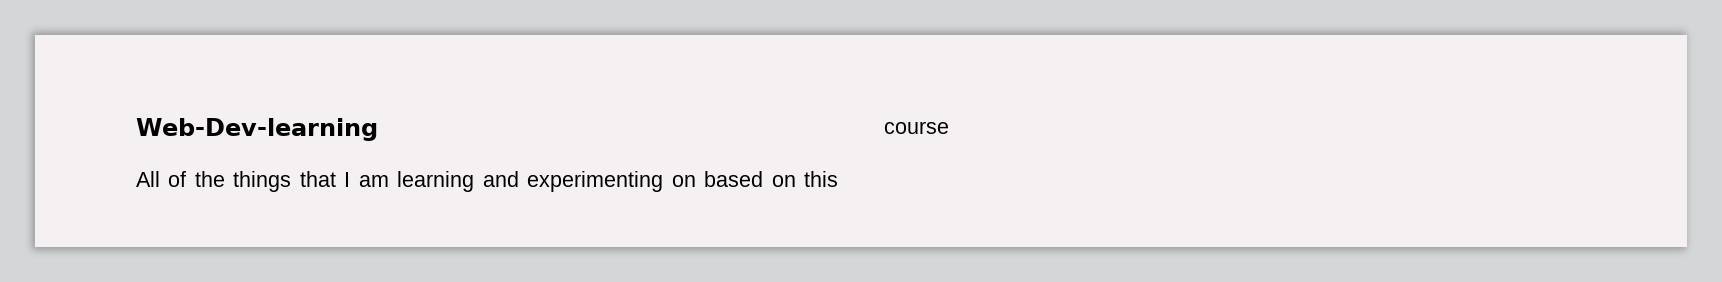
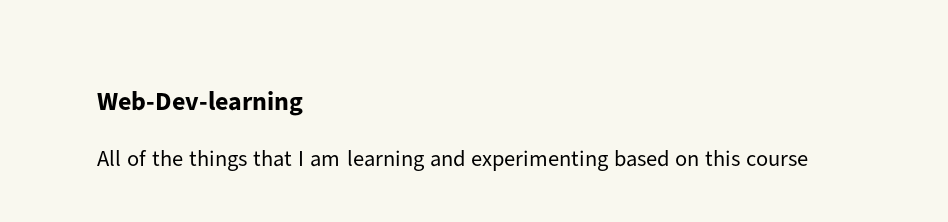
[671,175,696,187] on -> (609, 160) none

